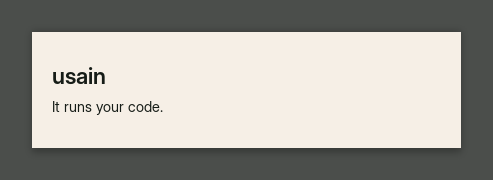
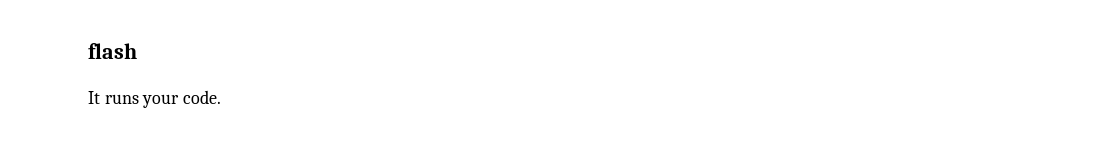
[52,67,106,85] usain -> [88,43,137,59] flash

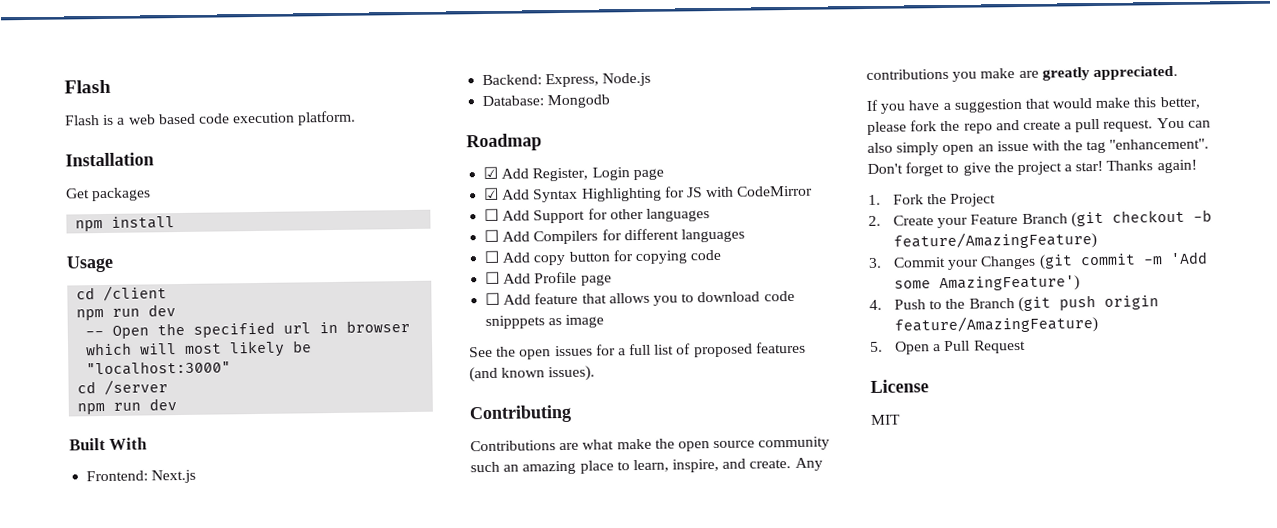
[88,43,137,59] [88,90,222,108] flash // It runs your code. -> [64,79,111,94] [65,110,357,126] [65,152,154,167] [65,187,152,202] [75,216,176,232] [66,255,114,273] [76,285,168,302] [76,304,177,321] [85,319,411,339] [85,340,313,358] [86,360,232,376] [77,379,169,395] [77,398,178,415] [69,437,148,451] [86,469,197,484] [482,72,652,88] [482,94,611,109] [466,133,542,152] [483,166,664,182] [483,185,814,203] [484,208,710,224] [484,228,745,245] [484,249,722,266] [485,271,612,286] [485,290,795,306] [485,314,605,330] [469,341,806,360] [469,365,596,383] [469,404,572,424] [470,436,831,452] [470,457,823,475] [866,65,1178,82] [866,96,1201,114] [867,117,1211,135] [867,138,1210,156] [867,159,1197,177] [868,193,997,207] [868,209,1212,229] [893,230,1098,251] [868,251,1208,270] [894,275,1081,293] [869,295,1159,313] [894,314,1099,335] [870,339,1026,355] [870,379,929,393] [870,414,901,425] Flash // Flash is a web based code execution platform. // Installation // Get packages // npm install // Usage // cd /client // npm run dev // -- Open the specified url in browser which will most likely be "localhost:3000" // cd /server // npm run dev // Built With // Frontend: Next.js // Backend: Express, Node.js // Database: Mongodb // Roadmap // ☑ Add Register, Login page // ☑ Add Syntax Highlighting for JS with CodeMirror // ☐ Add Support for other languages // ☐ Add Compilers for different languages // ☐ Add copy button for copying code // ☐ Add Profile page // ☐ Add feature that allows you to download code snipppets as image // See the open issues for a full list of proposed features (and known issues). // Contributing // Contributions are what make the open source community such an amazing place to learn, inspire, and create. Any contributions you make are greatly appreciated. // If you have a suggestion that would make this better, please fork the repo and create a pull request. You can also simply open an issue with the tag "enhancement". Don't forget to give the project a star! Thanks again! // 1. Fork the Project // 2. Create your Feature Branch (git checkout -b feature/AmazingFeature) // 3. Commit your Changes (git commit -m 'Add some AmazingFeature') // 4. Push to the Branch (git push origin feature/AmazingFeature) // 5. Open a Pull Request // License // MIT

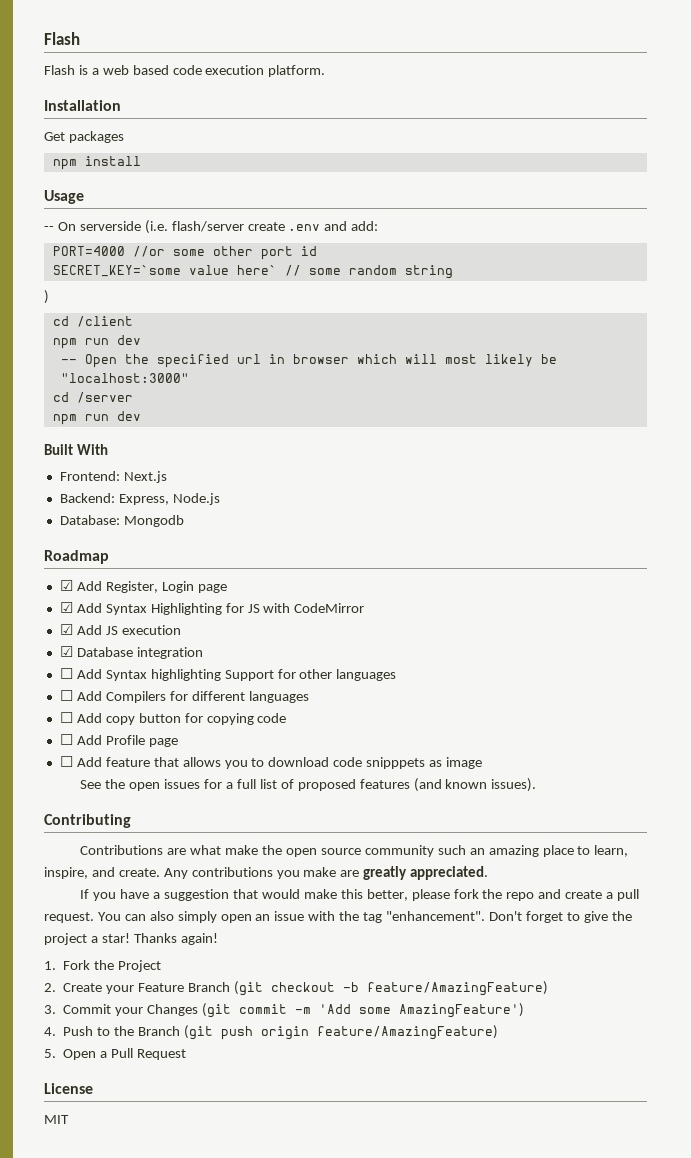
(114, 264) none -> [44,220,379,234] [52,246,317,260] [52,265,453,279] [44,290,49,304] // -- On serverside (i.e. flash/server create .env and add: // PORT=4000 //or some other port id // SECRET_KEY=`some value here` // some random string // )
[484,208,531,222] // ☐ Add -> [59,624,181,635] [59,646,203,659] [59,668,221,681] // ☑ Add JS execution // ☑ Database integration // ☐ Add Syntax highlighting

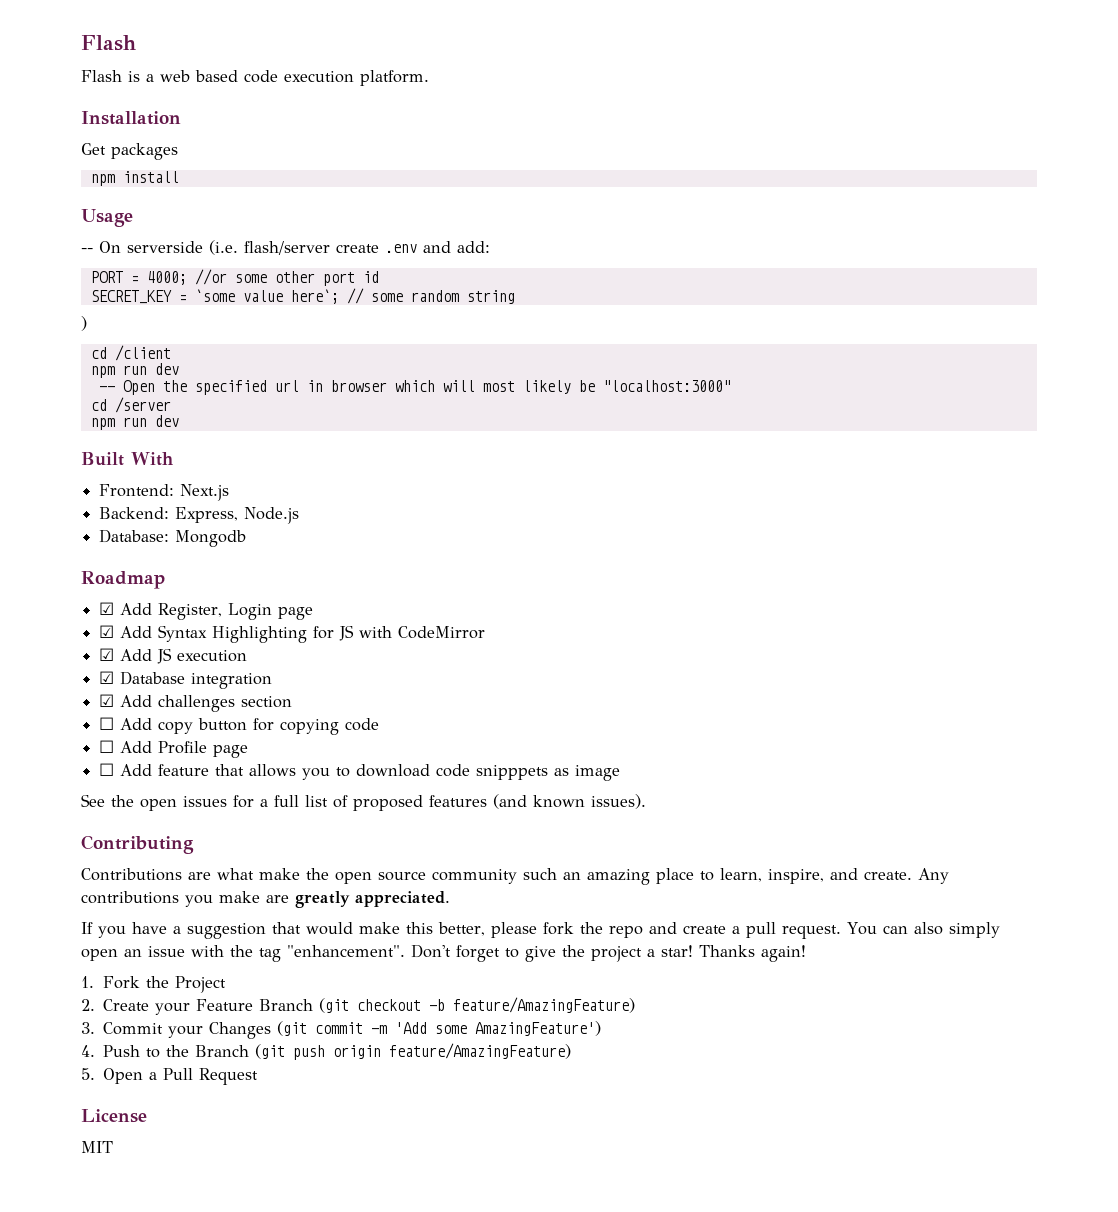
[52,246,125,256] PORT=4000 -> [90,271,187,285] PORT = 4000;
[52,265,277,277] SECRET_KEY=`some value here` -> [90,289,339,304] SECRET_KEY = `some value here`;
[59,668,397,681] [59,690,309,703] ☐ Add Syntax highlighting Support for other languages // ☐ Add Compilers for different languages -> [99,694,293,712] ☑ Add challenges section

